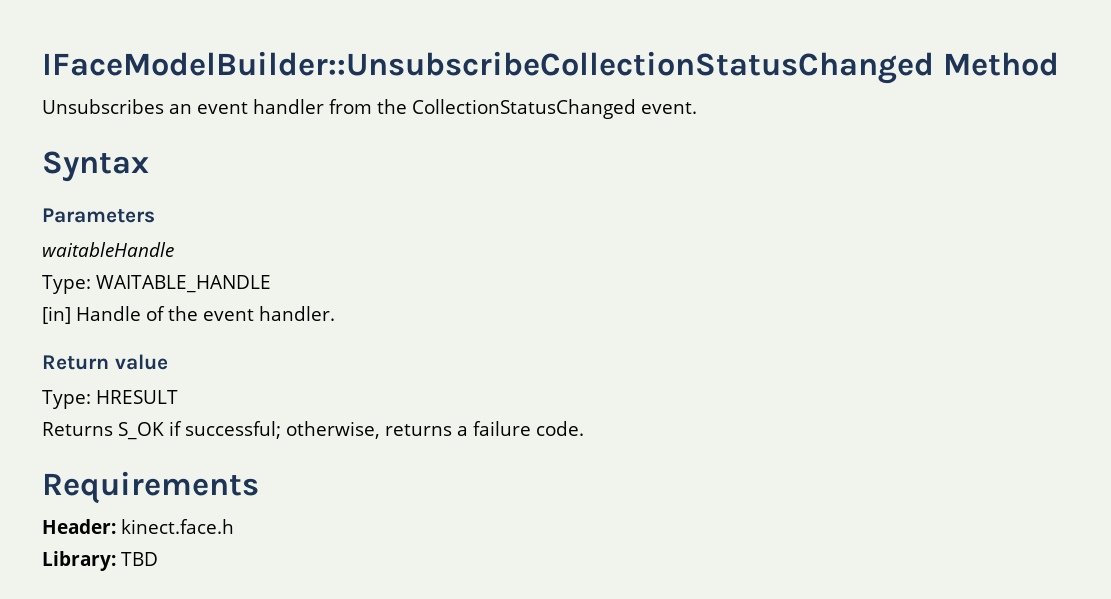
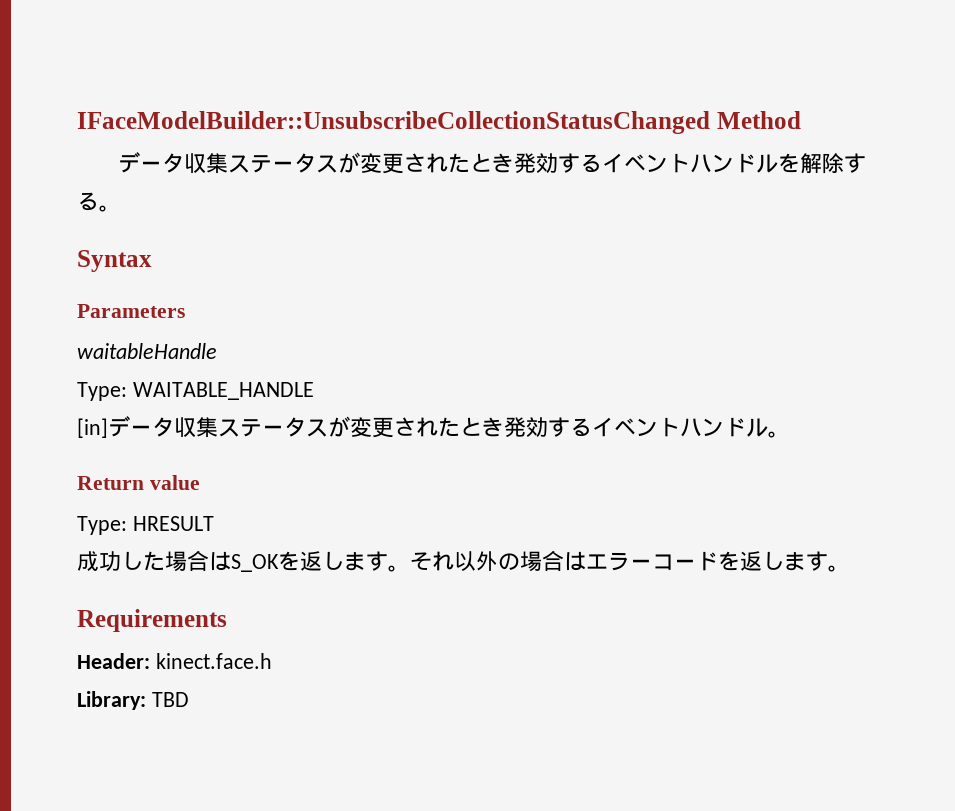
[42,99,697,119] Unsubscribes an event handler from the CollectionStatusChanged event. -> [118,152,867,174] [77,192,121,212] データ収集ステータスが変更されたとき発効するイベントハンドルを解除する。
[76,306,335,321] [42,354,168,370] [42,390,178,409] [42,421,584,440] Handle of the event handler. // Return value // Type: HRESULT // Returns S_OK if successful; otherwise, returns a failure code. -> [108,416,790,438] [77,475,200,490] [77,516,214,535] [77,550,850,572] データ収集ステータスが変更されたとき発効するイベントハンドル。 // Return value // Type: HRESULT // 成功した場合はS_OKを返します。それ以外の場合はエラーコードを返します。

